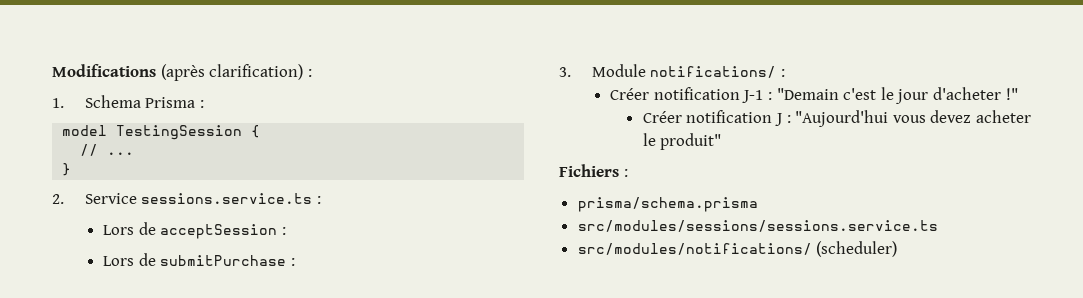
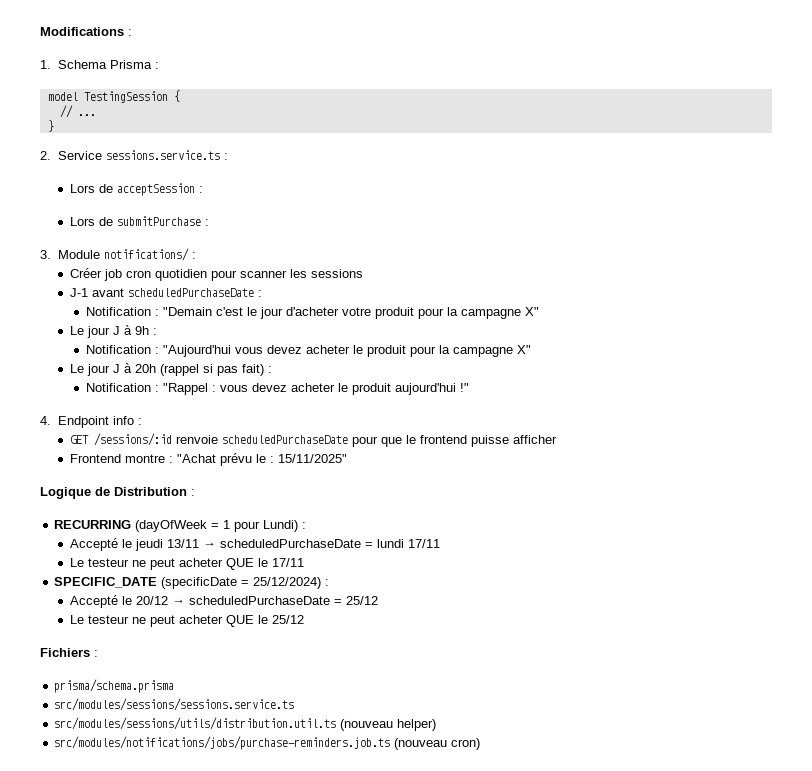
[160,64,304,81] (après clarification) -> (124, 31) none
[653,87,764,103] notification J-1 -> [104,269,364,281] [70,288,263,297] [85,307,151,316] job cron quotidien pour scanner les sessions // J-1 avant scheduledPurchaseDate : // Notification
[1005,88,1018,100] [642,110,782,126] !" // Créer notification J -> [341,307,539,319] [70,325,158,338] [85,345,151,354] votre produit pour la campagne X" // Le jour J à 9h : // Notification
[660,133,722,150] [559,164,628,177] [577,197,758,212] [577,220,938,232] [577,241,898,257] produit" // Fichiers : // prisma/schema.prisma // src/modules/sessions/sessions.service.ts // src/modules/notifications/ (scheduler) -> [366,345,531,357] [70,363,273,376] [85,383,469,395] [40,416,142,428] [70,433,558,447] [70,453,348,466] [40,487,195,499] [54,520,307,532] [70,538,441,551] [70,558,305,570] [54,577,330,589] [70,595,379,608] [70,615,305,627] [40,648,98,657] [54,679,175,693] [54,698,295,711] [54,717,437,731] [54,736,481,750] produit pour la campagne X" // Le jour J à 20h (rappel si pas fait) : // Notification : "Rappel : vous devez acheter le produit aujourd'hui !" // 4. Endpoint info : // GET /sessions/:id renvoie scheduledPurchaseDate pour que le frontend puisse afficher // Frontend montre : "Achat prévu le : 15/11/2025" // Logique de Distribution : // RECURRING (dayOfWeek = 1 pour Lundi) : // Accepté le jeudi 13/11 → scheduledPurchaseDate = lundi 17/11 // Le testeur ne peut acheter QUE le 17/11 // SPECIFIC_DATE (specificDate = 25/12/2024) : // Accepté le 20/12 → scheduledPurchaseDate = 25/12 // Le testeur ne peut acheter QUE le 25/12 // Fichiers : // prisma/schema.prisma // src/modules/sessions/sessions.service.ts // src/modules/sessions/utils/distribution.util.ts (nouveau helper) // src/modules/notifications/jobs/purchase-reminders.job.ts (nouveau cron)

